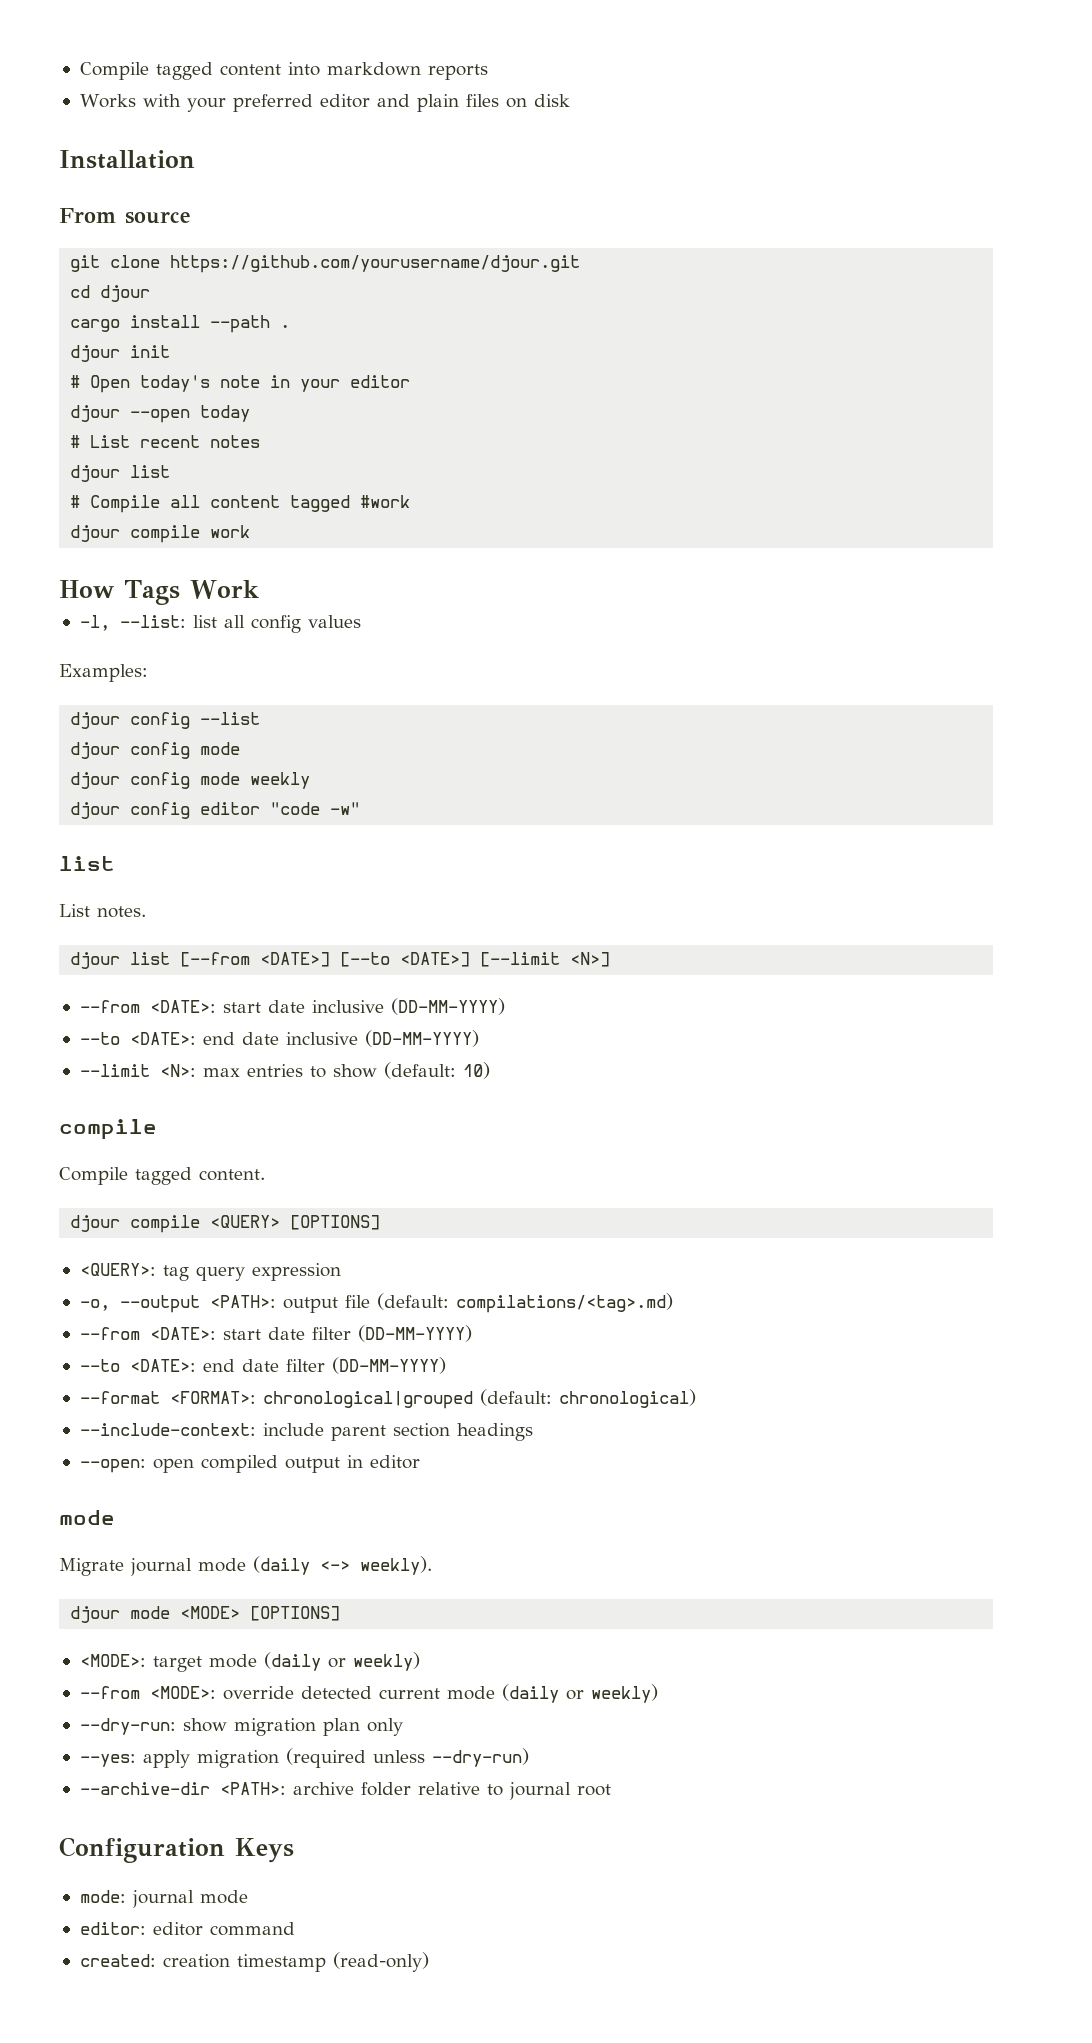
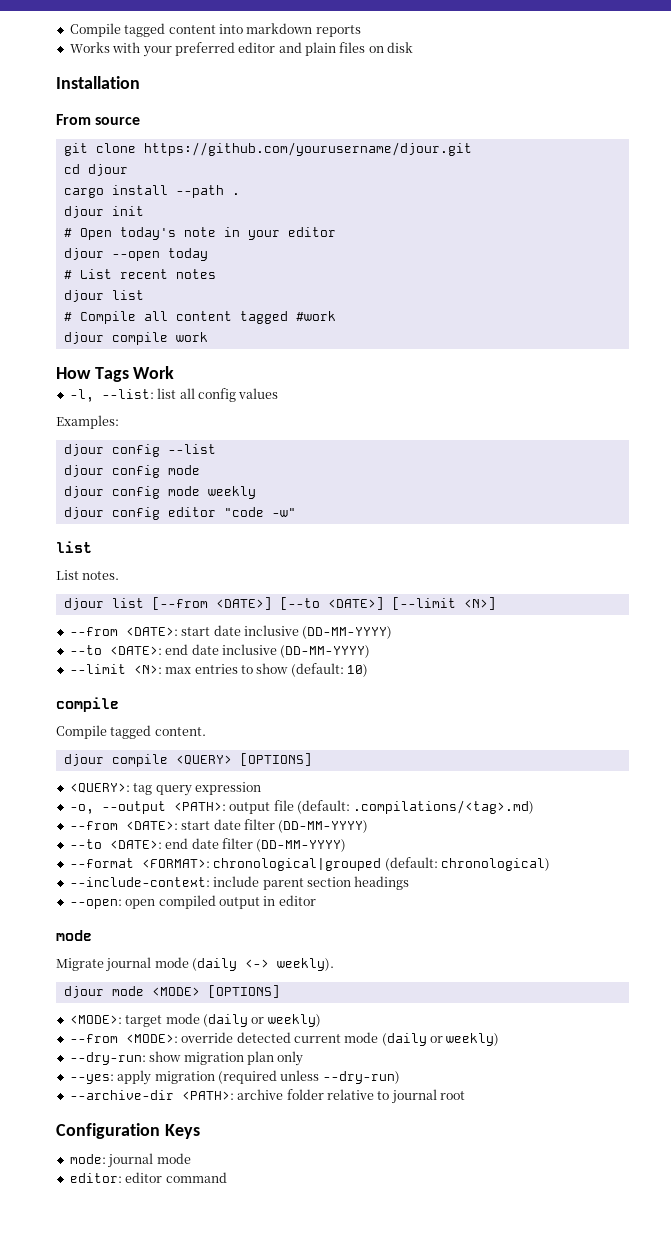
[455,1293,673,1313] compilations/<tag>.md) -> [353,800,535,814] .compilations/<tag>.md)
[79,1952,429,1972] // created: creation timestamp (read-only) -> (227, 1177) none

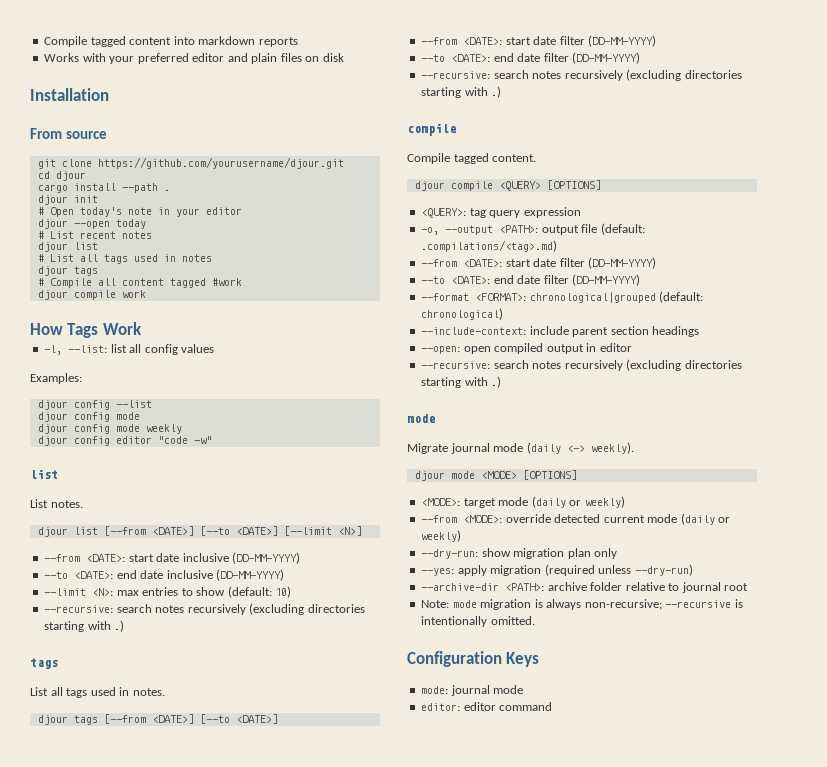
(144, 295) none -> [37,254,212,264] [37,266,98,276] // # List all tags used in notes // djour tags
(368, 670) none -> [44,603,365,615] [44,620,125,632] [30,658,58,669] [30,687,165,698] [37,714,278,725] [421,35,657,47] [421,52,641,64] [421,69,742,81] [421,86,502,98] // --recursive: search notes recursively (excluding directories starting with .) // tags // List all tags used in notes. // djour tags [--from <DATE>] [--to <DATE>] // --from <DATE>: start date filter (DD-MM-YYYY) // --to <DATE>: end date filter (DD-MM-YYYY) // --recursive: search notes recursively (excluding directories starting with .)
(316, 900) none -> [421,359,742,371] [421,376,502,388] // --recursive: search notes recursively (excluding directories starting with .)
(465, 1095) none -> [421,599,743,610] [421,616,535,627] // Note: mode migration is always non-recursive; --recursive is intentionally omitted.

